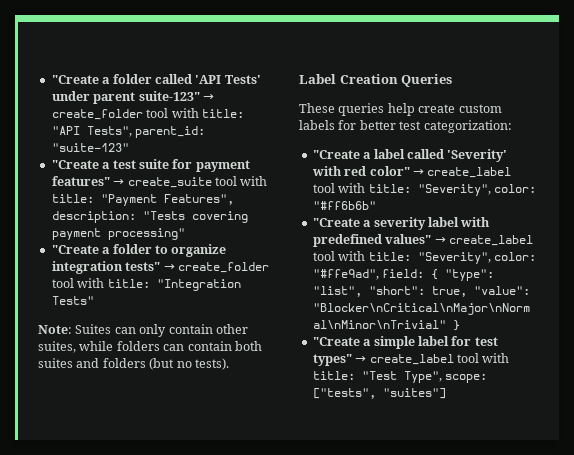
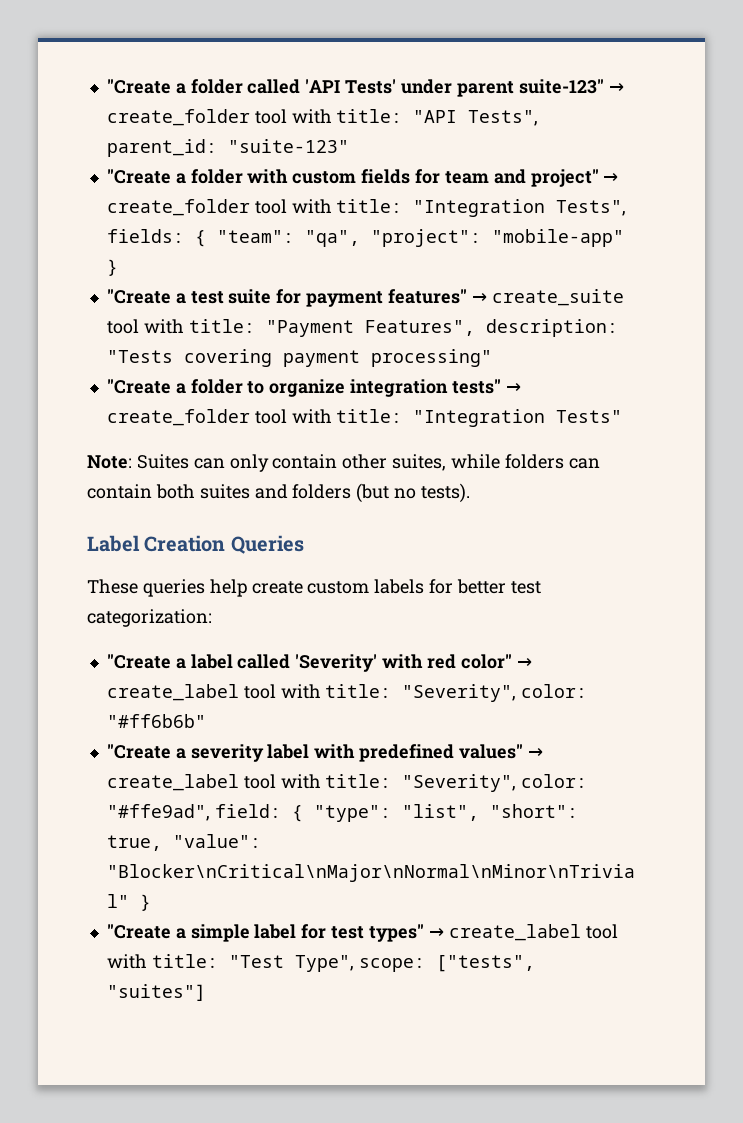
(129, 147) none -> [106,169,619,187] [106,199,627,217] [106,229,624,247] [106,259,118,276] // "Create a folder with custom fields for team and project" → create_folder tool with title: "Integration Tests", fields: { "team": "qa", "project": "mobile-app" }

